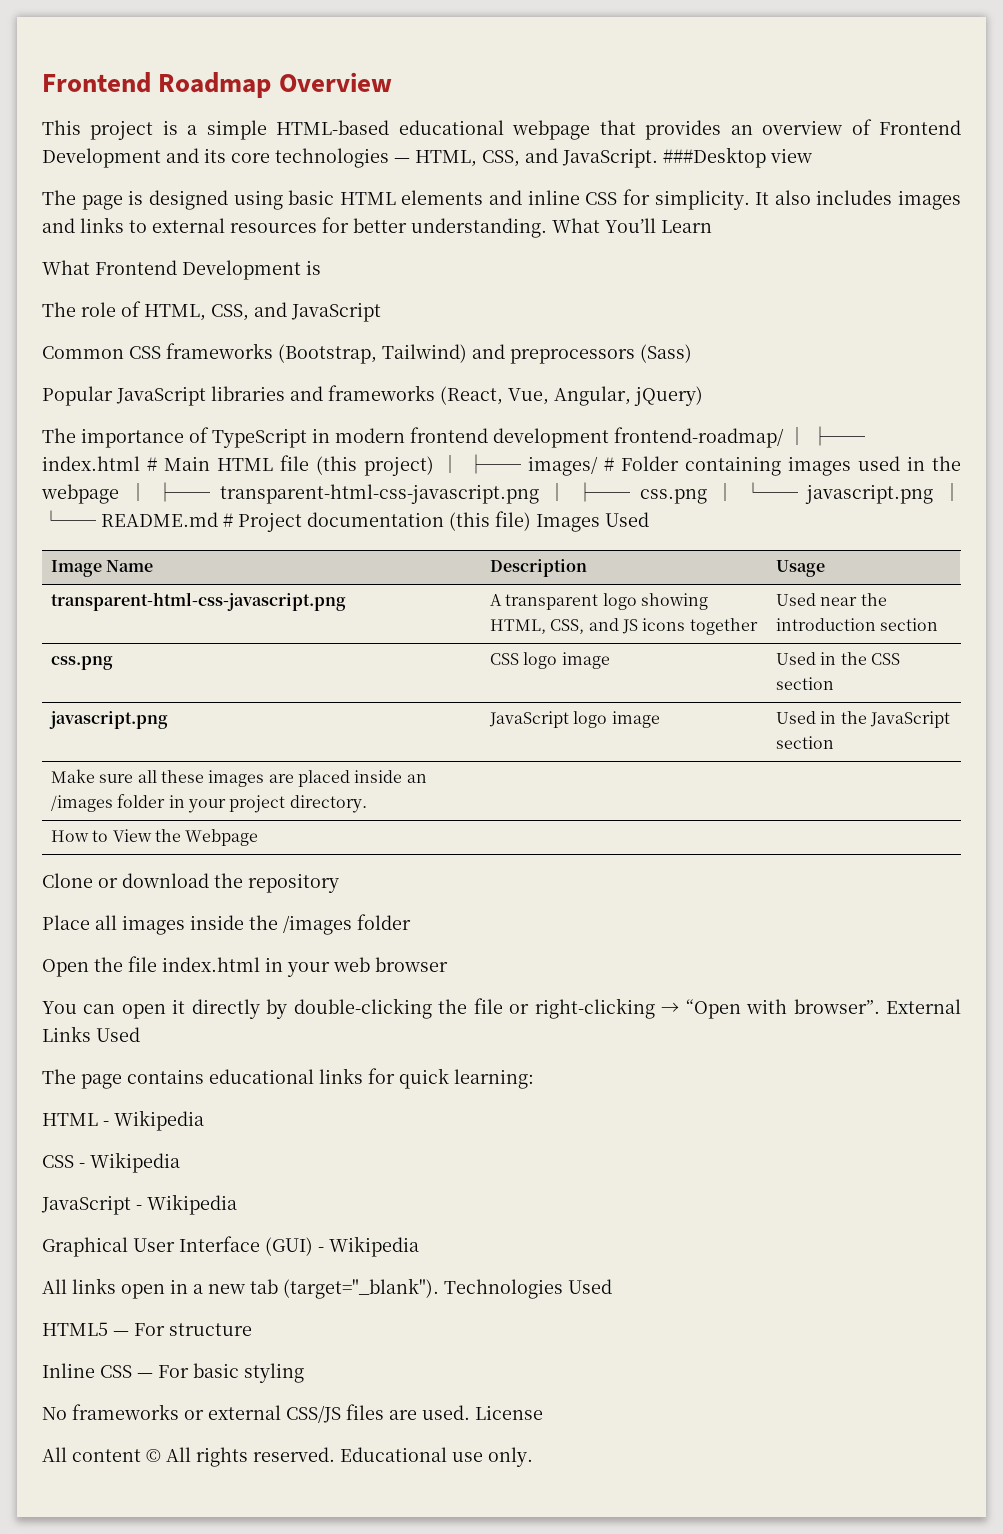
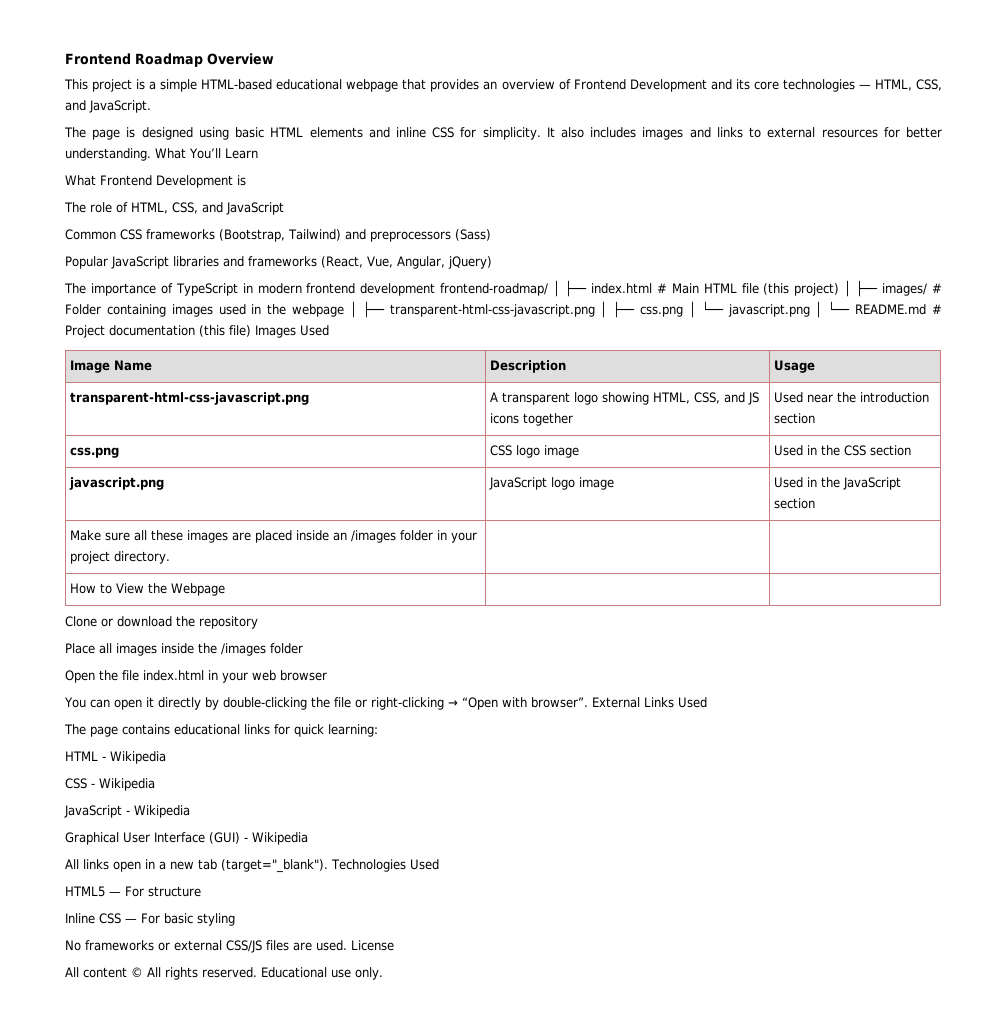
[663,147,812,168] ###Desktop view -> (151, 106) none

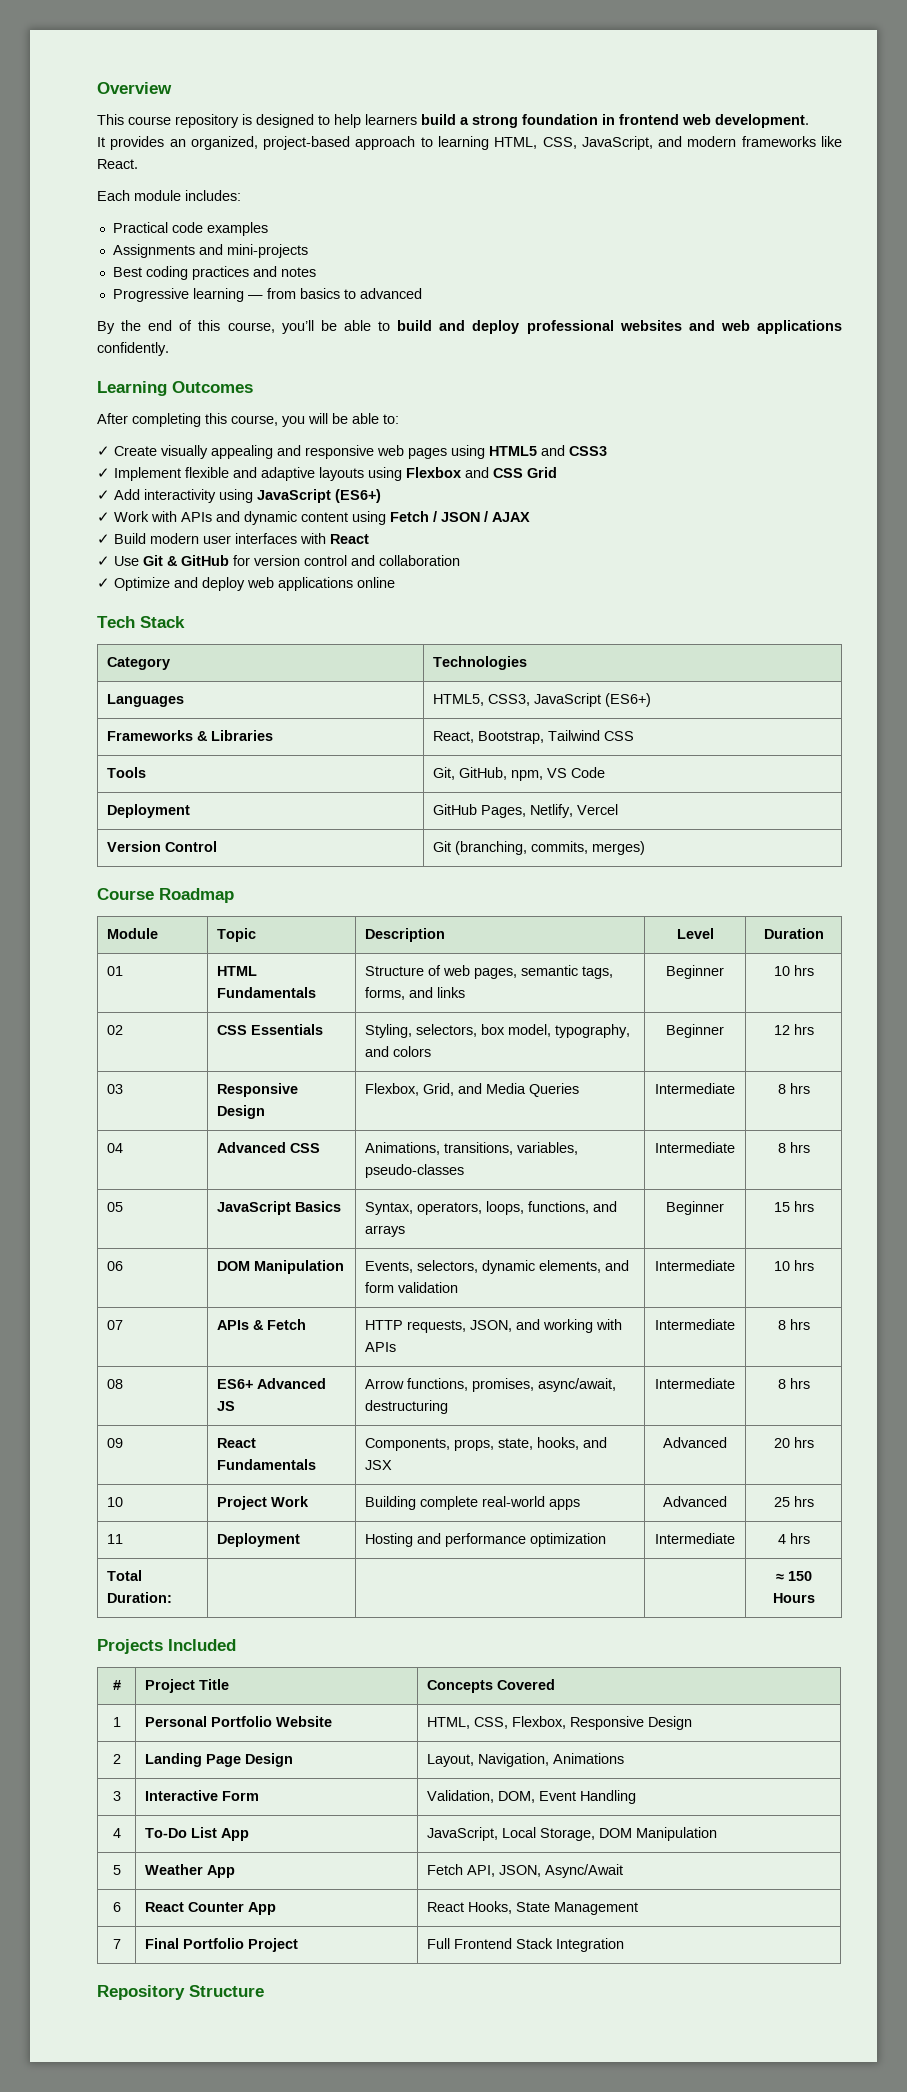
[65,53,203,67] Frontend Roadmap -> (97, 88) none
[92,79,942,92] [65,100,151,113] [64,127,942,140] [65,148,258,161] [65,175,246,188] [64,202,284,215] [65,229,491,242] [65,256,492,269] [64,280,943,297] [65,301,943,318] [65,325,329,338] [70,360,153,373] [490,360,567,373] [774,360,816,373] [70,392,310,405] [490,392,760,405] [490,413,574,426] [774,392,930,403] [774,413,816,424] [70,447,120,458] [490,445,580,458] [774,445,912,456] [69,477,165,490] [489,477,615,490] [774,477,902,490] [774,498,816,509] [70,530,478,543] [70,551,171,564] [70,583,226,596] [65,616,258,629] [65,643,303,656] [65,670,327,683] [64,697,707,710] [64,724,378,737] [65,751,166,764] [65,778,155,791] [64,805,190,818] [65,832,308,845] [65,859,439,873] [65,886,201,897] [65,913,235,926] [65,940,394,953] [65,967,383,980] project is a simple HTML-based educational webpage that provides an overview of Frontend Development and its core technologies — HTML, CSS, and JavaScript. // The page is designed using basic HTML elements and inline CSS for simplicity. It also includes images and links to external resources for better understanding. What You’ll Learn // What Frontend Development is // The role of HTML, CSS, and JavaScript // Common CSS frameworks (Bootstrap, Tailwind) and preprocessors (Sass) // Popular JavaScript libraries and frameworks (React, Vue, Angular, jQuery) // The importance of TypeScript in modern frontend development frontend-roadmap/ │ ├── index.html # Main HTML file (this project) │ ├── images/ # Folder containing images used in the webpage │ ├── transparent-html-css-javascript.png │ ├── css.png │ └── javascript.png │ └── README.md # Project documentation (this file) Images Used // Image Name | Description | Usage // transparent-html-css-javascript.png | A transparent logo showing HTML, CSS, and JS icons together | Used near the introduction section // css.png | CSS logo image | Used in the CSS section // javascript.png | JavaScript logo image | Used in the JavaScript section // Make sure all these images are placed inside an /images folder in your project directory. | | // How to View the Webpage | | // Clone or download the repository // Place all images inside the /images folder // Open the file index.html in your web browser // You can open it directly by double-clicking the file or right-clicking → “Open with browser”. External Links Used // The page contains educational links for quick learning: // HTML - Wikipedia // CSS - Wikipedia // JavaScript - Wikipedia // Graphical User Interface (GUI) - Wikipedia // All links open in a new tab (target="_blank"). Technologies Used // HTML5 — For structure // Inline CSS — For basic styling // No frameworks or external CSS/JS files are used. License // All content © All rights reserved. Educational use only. -> [128,114,809,128] [97,136,843,150] [97,159,138,169] [97,190,241,201] [112,222,268,236] [112,244,308,258] [112,266,316,280] [112,288,422,302] [97,320,843,334] [97,342,169,356] [97,381,253,396] [97,413,399,427] [97,445,607,459] [97,467,557,481] [97,489,381,503] [97,511,530,525] [97,533,369,544] [97,555,460,566] [97,577,395,591] [97,616,185,628] [106,657,170,670] [432,656,527,670] [106,694,184,707] [432,693,651,707] [106,730,273,741] [432,730,634,744] [106,767,146,778] [432,767,605,781] [106,804,190,818] [432,804,618,818] [106,841,217,852] [432,841,645,855] [97,888,234,903] [106,928,158,939] [216,928,256,942] [364,928,445,942] [676,928,714,939] [763,928,824,939] [106,966,123,976] [216,966,257,976] [216,987,316,998] [364,965,613,979] [364,987,465,1000] [666,965,724,979] [773,965,814,976] [106,1025,123,1035] [216,1024,323,1035] [364,1024,630,1038] [364,1046,431,1057] [666,1024,724,1038] [773,1024,814,1035] [106,1084,123,1094] [216,1083,298,1097] [216,1105,265,1119] [364,1083,579,1097] [655,1083,735,1094] [777,1083,810,1094] [106,1143,123,1153] [216,1142,320,1153] [364,1142,578,1155] [364,1164,464,1178] [655,1142,735,1153] [777,1142,810,1153] [106,1202,123,1212] [216,1201,341,1215] [364,1201,617,1215] [364,1225,405,1237] [666,1201,724,1215] [773,1201,814,1212] [106,1261,123,1271] [216,1260,344,1274] [364,1260,629,1274] [364,1282,458,1293] [655,1260,735,1271] [773,1260,814,1271] [106,1320,123,1330] [216,1319,306,1330] [364,1319,622,1333] [364,1342,396,1352] [655,1319,735,1330] [777,1319,810,1330] [106,1379,123,1389] [216,1378,326,1389] [216,1401,235,1411] [364,1378,616,1392] [364,1400,448,1414] [655,1378,735,1389] [777,1378,810,1389] [106,1438,123,1448] [216,1438,256,1448] [216,1459,316,1470] [364,1437,607,1451] [364,1460,392,1470] [663,1437,727,1448] [773,1437,814,1448] [106,1497,123,1507] [216,1496,309,1510] [364,1496,580,1510] [663,1496,727,1507] [773,1496,814,1507] [106,1534,123,1544] [216,1533,300,1547] [364,1533,606,1547] [655,1533,735,1544] [777,1533,810,1544] [106,1570,142,1581] [106,1592,172,1603] [775,1571,812,1581] [772,1593,815,1603] [97,1639,236,1654] [112,1680,121,1690] [144,1679,229,1693] [426,1679,555,1693] [112,1717,121,1727] [144,1716,332,1727] [426,1716,692,1730] [112,1754,121,1764] [144,1753,293,1767] [426,1753,624,1767] [112,1791,121,1801] [144,1790,259,1801] [426,1790,636,1804] [112,1828,121,1838] [144,1827,249,1841] [426,1827,717,1841] [112,1865,121,1875] [144,1864,235,1878] [426,1864,623,1878] [112,1902,121,1912] [144,1902,276,1915] [426,1901,638,1915] [112,1939,121,1949] [144,1938,298,1952] [426,1938,624,1952] [97,1985,264,2000] course repository is designed to help learners build a strong foundation in frontend web development. // It provides an organized, project-based approach to learning HTML, CSS, JavaScript, and modern frameworks like React. // Each module includes: // Practical code examples // Assignments and mini-projects // Best coding practices and notes // Progressive learning — from basics to advanced // By the end of this course, you’ll be able to build and deploy professional websites and web applications confidently. // Learning Outcomes // After completing this course, you will be able to: // ✓ Create visually appealing and responsive web pages using HTML5 and CSS3 // ✓ Implement flexible and adaptive layouts using Flexbox and CSS Grid // ✓ Add interactivity using JavaScript (ES6+) // ✓ Work with APIs and dynamic content using Fetch / JSON / AJAX // ✓ Build modern user interfaces with React // ✓ Use Git & GitHub for version control and collaboration // ✓ Optimize and deploy web applications online // Tech Stack // Category | Technologies // Languages | HTML5, CSS3, JavaScript (ES6+) // Frameworks & Libraries | React, Bootstrap, Tailwind CSS // Tools | Git, GitHub, npm, VS Code // Deployment | GitHub Pages, Netlify, Vercel // Version Control | Git (branching, commits, merges) // Course Roadmap // Module | Topic | Description | Level | Duration // 01 | HTML Fundamentals | Structure of web pages, semantic tags, forms, and links | Beginner | 10 hrs // 02 | CSS Essentials | Styling, selectors, box model, typography, and colors | Beginner | 12 hrs // 03 | Responsive Design | Flexbox, Grid, and Media Queries | Intermediate | 8 hrs // 04 | Advanced CSS | Animations, transitions, variables, pseudo-classes | Intermediate | 8 hrs // 05 | JavaScript Basics | Syntax, operators, loops, functions, and arrays | Beginner | 15 hrs // 06 | DOM Manipulation | Events, selectors, dynamic elements, and form validation | Intermediate | 10 hrs // 07 | APIs & Fetch | HTTP requests, JSON, and working with APIs | Intermediate | 8 hrs // 08 | ES6+ Advanced JS | Arrow functions, promises, async/await, destructuring | Intermediate | 8 hrs // 09 | React Fundamentals | Components, props, state, hooks, and JSX | Advanced | 20 hrs // 10 | Project Work | Building complete real-world apps | Advanced | 25 hrs // 11 | Deployment | Hosting and performance optimization | Intermediate | 4 hrs // Total Duration: | | | | ≈ 150 Hours // Projects Included // # | Project Title | Concepts Covered // 1 | Personal Portfolio Website | HTML, CSS, Flexbox, Responsive Design // 2 | Landing Page Design | Layout, Navigation, Animations // 3 | Interactive Form | Validation, DOM, Event Handling // 4 | To-Do List App | JavaScript, Local Storage, DOM Manipulation // 5 | Weather App | Fetch API, JSON, Async/Await // 6 | React Counter App | React Hooks, State Management // 7 | Final Portfolio Project | Full Frontend Stack Integration // Repository Structure

